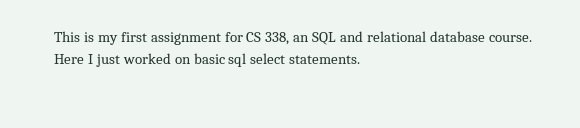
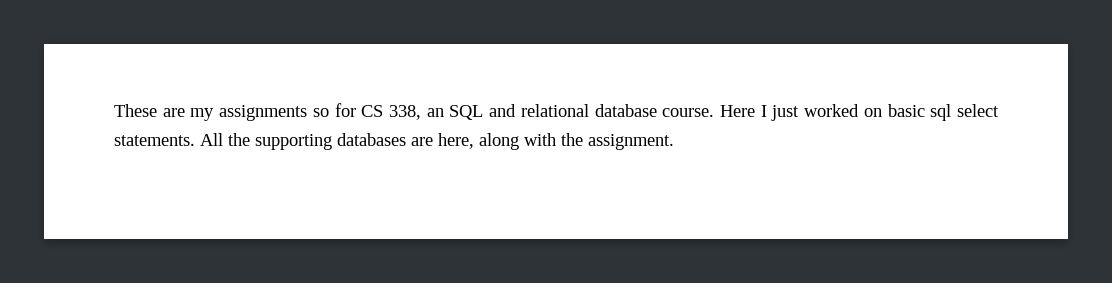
[54,31,221,45] This is my first assignment -> [114,104,329,121] These are my assignments so
(361, 59) none -> [200,133,674,150] All the supporting databases are here, along with the assignment.

